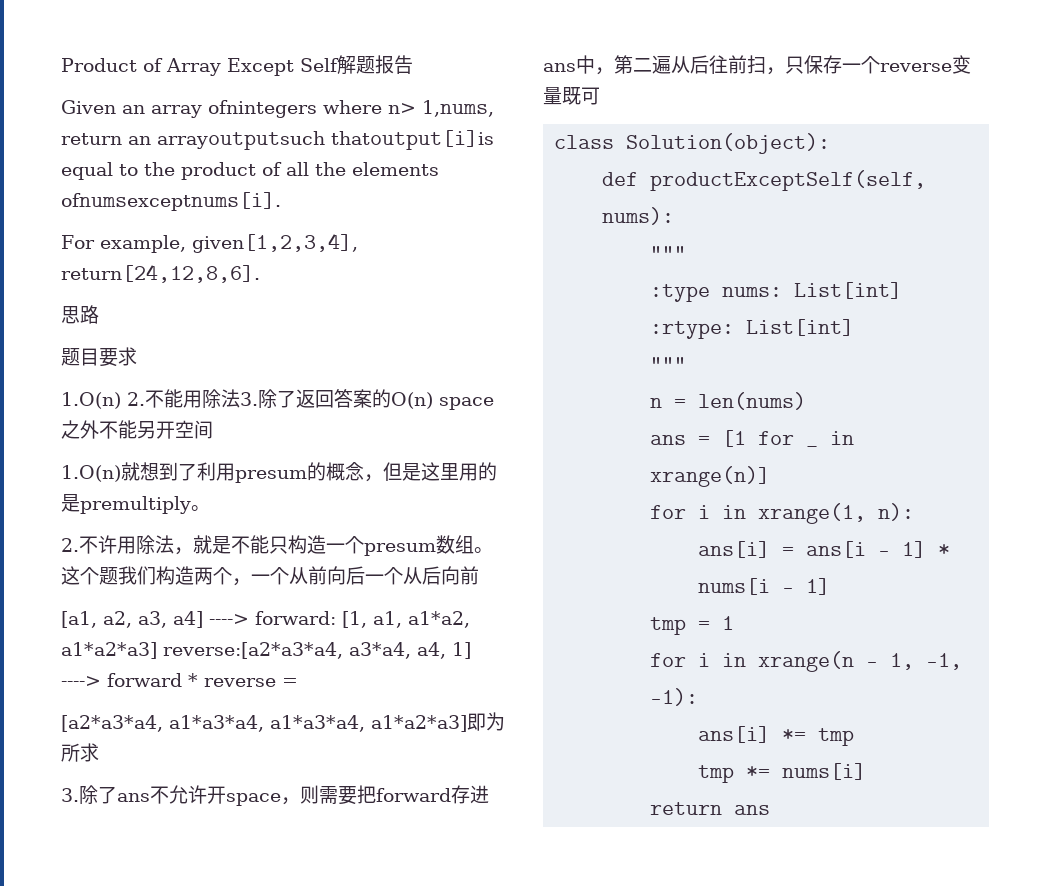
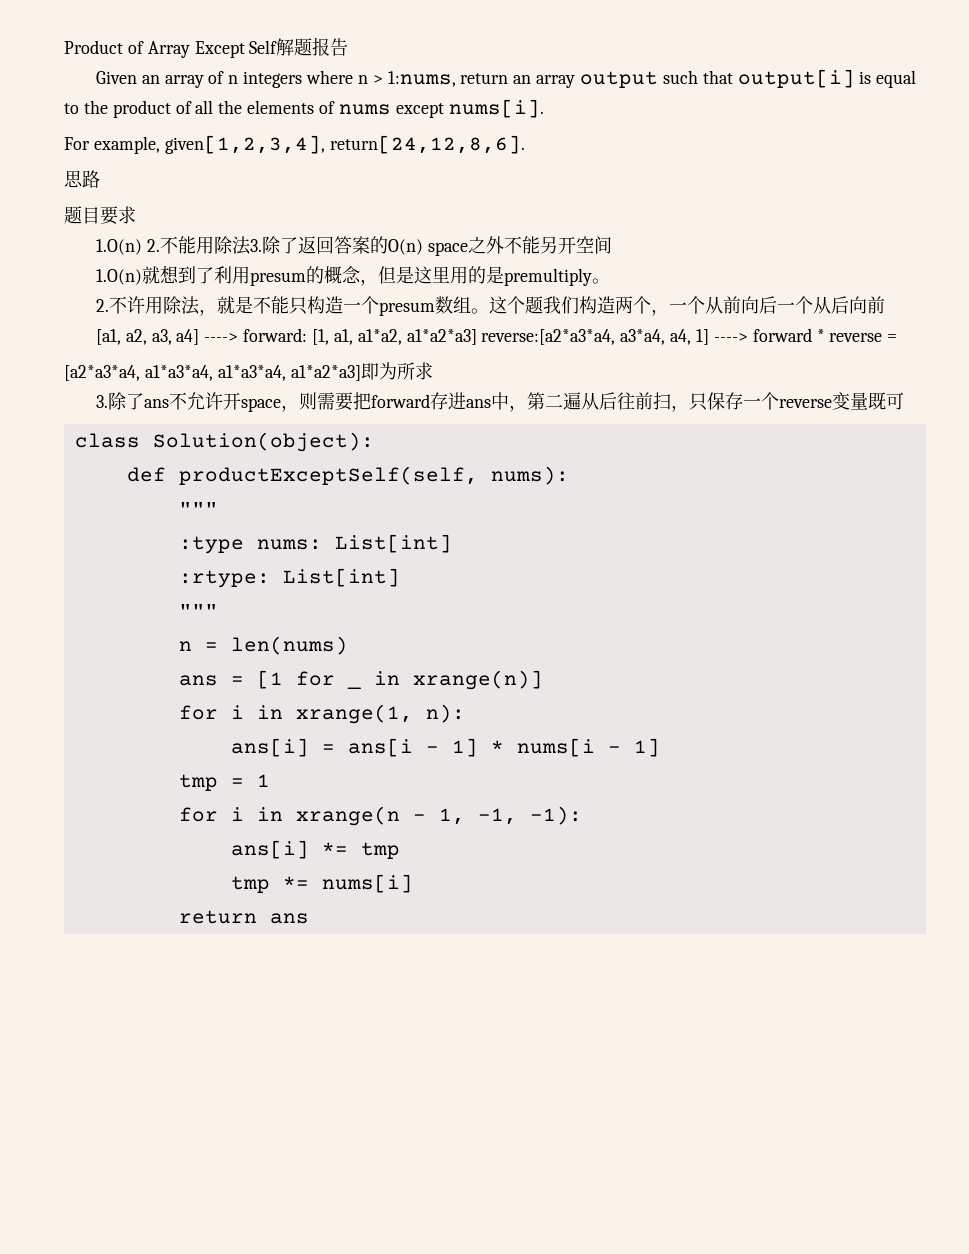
[208,100,494,118] [61,130,494,150] ofnintegers where n> 1,nums, return an arrayoutputsuch thatoutput[i]is -> [208,69,872,88] of n integers where n > 1:nums, return an array output such that output[i] is
[61,192,281,211] ofnumsexceptnums[i]. -> [319,99,544,118] of nums except nums[i].

